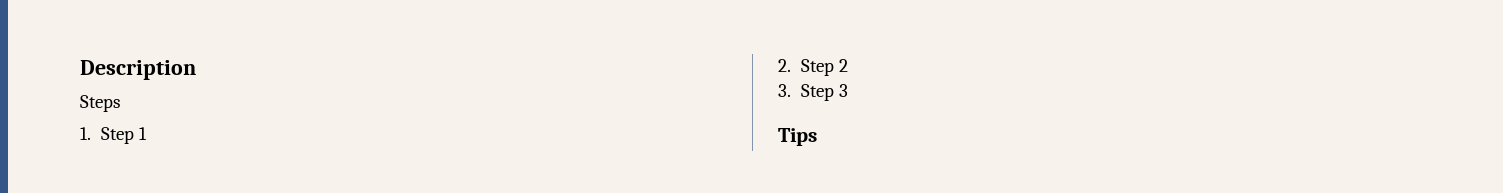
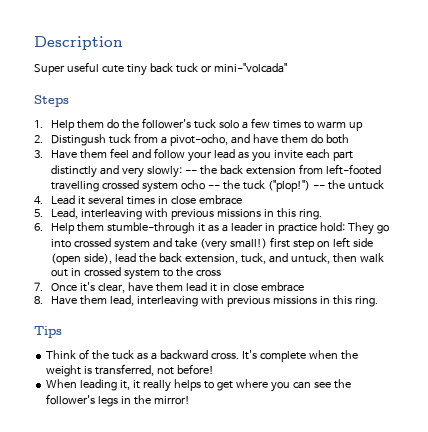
[80,95,120,112] [80,127,148,144] [778,59,848,76] [778,84,848,101] [778,128,817,146] Steps // 1. Step 1 // 2. Step 2 // 3. Step 3 // Tips -> [34,62,287,76] [34,95,69,107] [34,118,363,131] [34,133,349,146] [34,148,353,162] [51,164,381,178] [51,180,384,193] [34,195,242,205] [34,208,322,220] [34,222,389,235] [51,237,373,251] [51,253,384,265] [51,267,221,280] [34,282,304,293] [34,295,378,307] [34,326,62,338] [46,349,358,362] [46,364,214,377] [46,379,351,392] [46,394,190,407] Super useful cute tiny back tuck or mini-"volcada" // Steps // 1. Help them do the follower's tuck solo a few times to warm up // 2. Distingush tuck from a pivot-ocho, and have them do both // 3. Have them feel and follow your lead as you invite each part distinctly and very slowly: -- the back extension from left-footed travelling crossed system ocho -- the tuck ("plop!") -- the untuck // 4. Lead it several times in close embrace // 5. Lead, interleaving with previous missions in this ring. // 6. Help them stumble-through it as a leader in practice hold: They go into crossed system and take (very small!) first step on left side (open side), lead the back extension, tuck, and untuck, then walk out in crossed system to the cross // 7. Once it's clear, have them lead it in close embrace // 8. Have them lead, interleaving with previous missions in this ring. // Tips // Think of the tuck as a backward cross. It's complete when the weight is transferred, not before! // When leading it, it really helps to get where you can see the follower's legs in the mirror!

